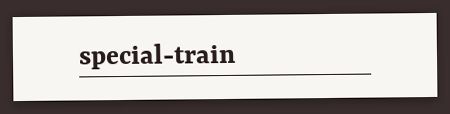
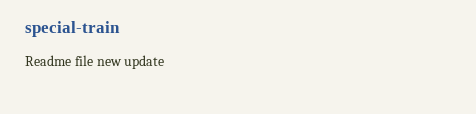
(236, 56) none -> [25,55,165,69] // Readme file new update

